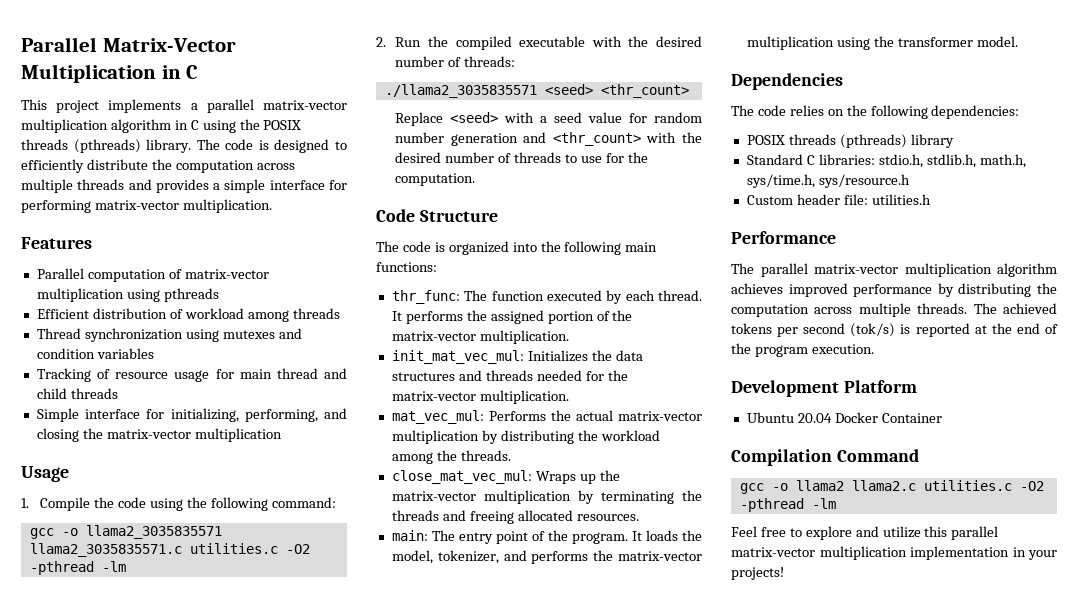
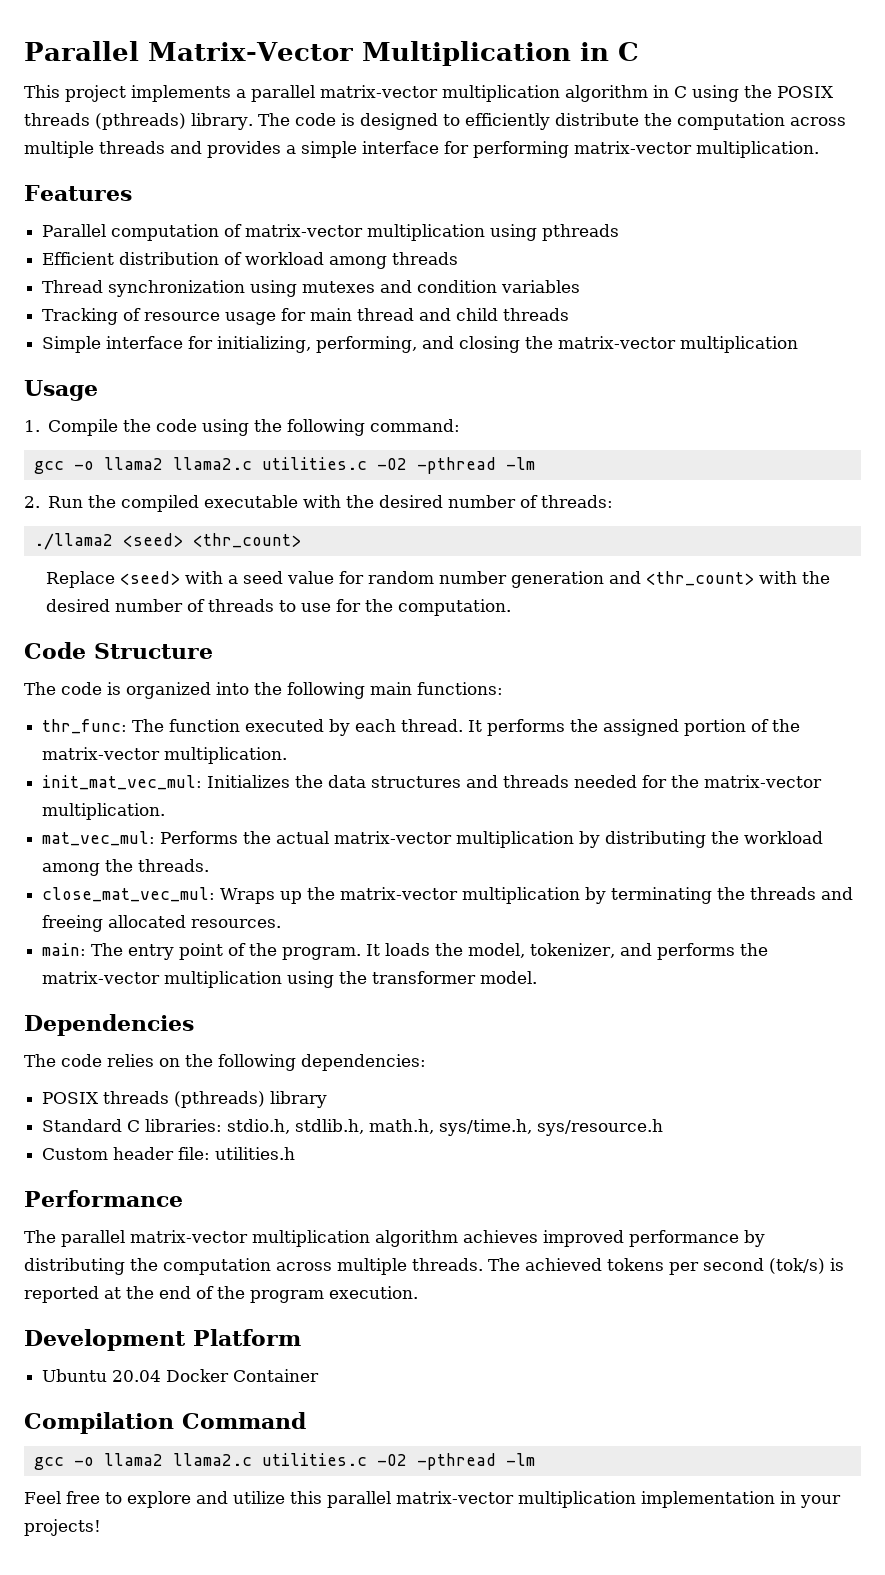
[85,525,222,539] [29,543,182,557] llama2_3035835571 llama2_3035835571.c -> [103,457,252,470] llama2 llama2.c
[384,84,537,98] ./llama2_3035835571 -> [33,533,113,550] ./llama2

